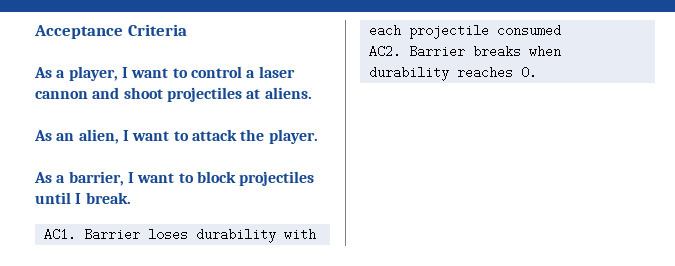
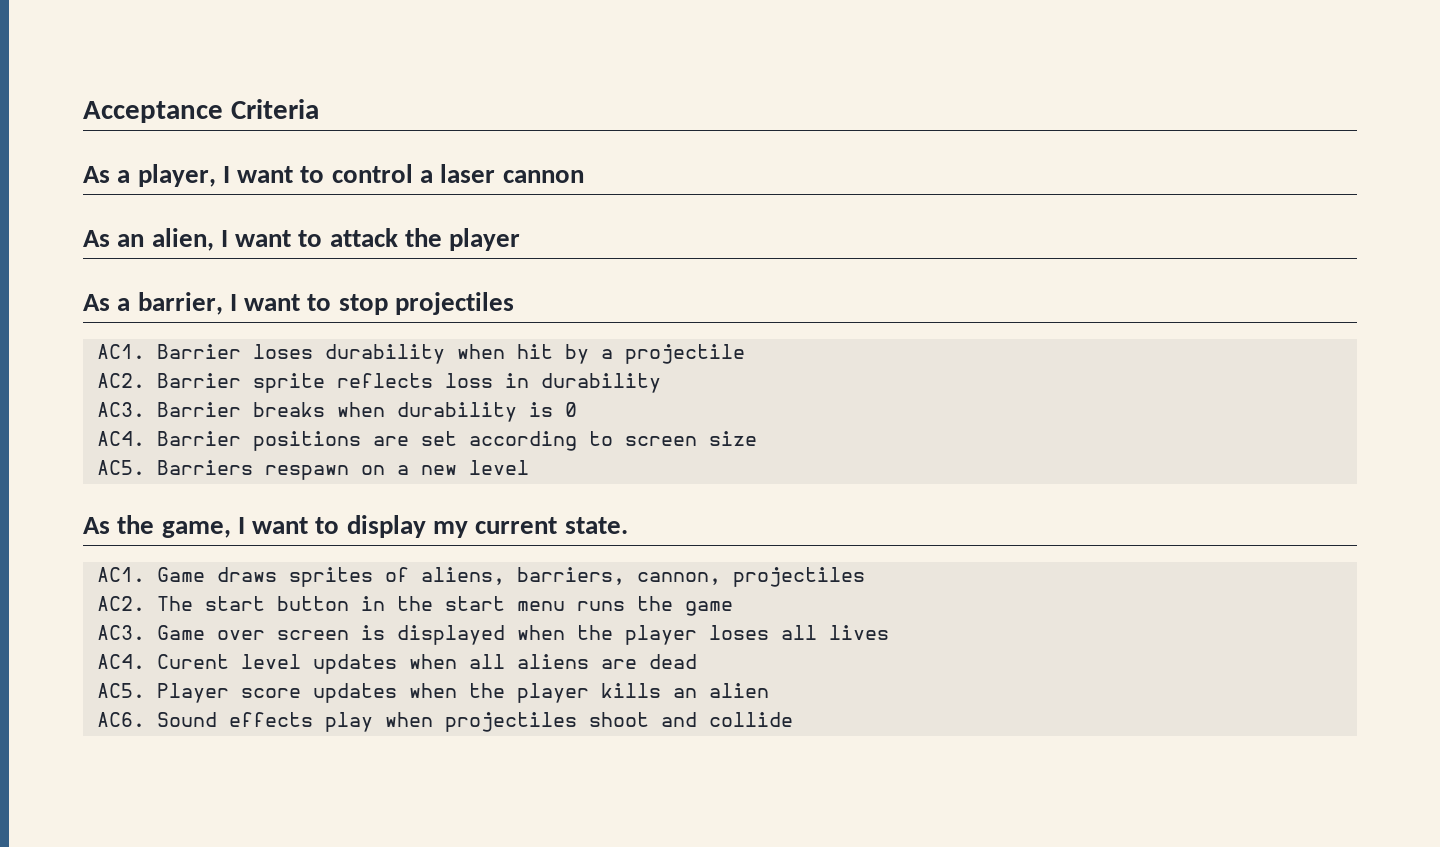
[92,87,312,102] and shoot projectiles at aliens. -> (584, 176) none
[268,129,318,144] player. -> [449,228,521,251] player
[196,171,315,186] [35,192,131,204] block projectiles until I break. -> [338,292,515,315] stop projectiles
[283,229,316,239] [368,24,401,37] with each -> [456,344,613,364] when hit by a
[496,24,561,37] consumed -> (745, 354) none
[472,45,561,58] [368,66,537,81] breaks when durability reaches 0. -> [252,373,661,393] [96,402,577,422] [96,431,757,451] [96,460,529,480] [83,515,628,538] [96,567,865,587] [96,596,733,616] [96,625,889,645] [96,654,697,674] [96,683,769,703] [96,712,793,732] sprite reflects loss in durability // AC3. Barrier breaks when durability is 0 // AC4. Barrier positions are set according to screen size // AC5. Barriers respawn on a new level // As the game, I want to display my current state. // AC1. Game draws sprites of aliens, barriers, cannon, projectiles // AC2. The start button in the start menu runs the game // AC3. Game over screen is displayed when the player loses all lives // AC4. Curent level updates when all aliens are dead // AC5. Player score updates when the player kills an alien // AC6. Sound effects play when projectiles shoot and collide

